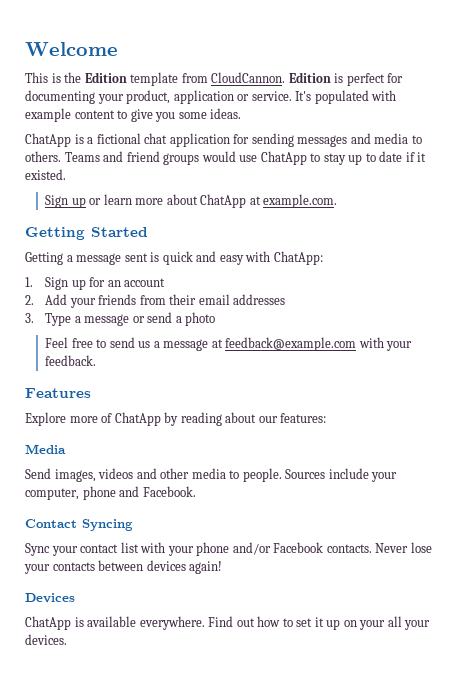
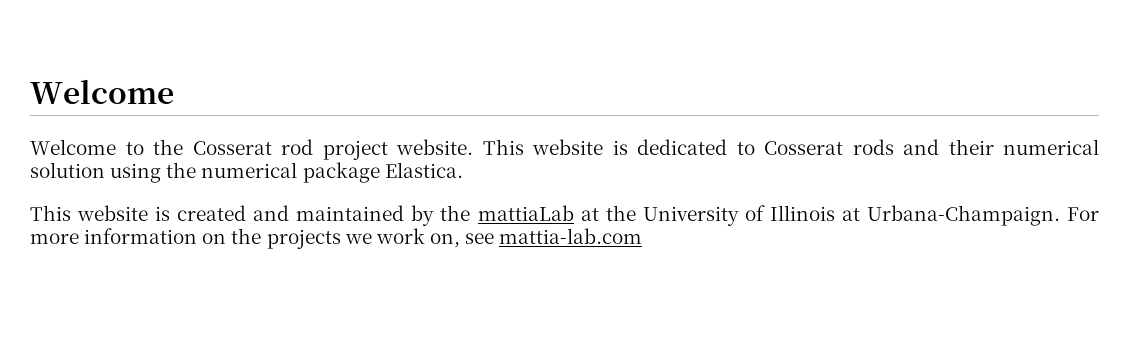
[25,72,404,86] [25,90,397,104] [25,108,242,122] [25,133,422,147] [25,151,427,165] [25,169,66,180] [45,194,338,208] [25,227,148,240] [25,251,323,265] [25,277,166,290] [25,294,286,308] [25,312,216,326] [45,337,413,351] [45,355,97,366] [25,388,91,398] [25,412,327,426] [25,444,66,454] [25,468,398,482] [25,486,196,500] [25,519,133,531] [25,542,432,556] [24,560,223,574] [25,593,75,603] [25,616,431,630] [25,634,67,645] This is the Edition template from CloudCannon. Edition is perfect for documenting your product, application or service. It's populated with example content to give you some ideas. // ChatApp is a fictional chat application for sending messages and media to others. Teams and friend groups would use ChatApp to stay up to date if it existed. // Sign up or learn more about ChatApp at example.com. // Getting Started // Getting a message sent is quick and easy with ChatApp: // 1. Sign up for an account // 2. Add your friends from their email addresses // 3. Type a message or send a photo // Feel free to send us a message at feedback@example.com with your feedback. // Features // Explore more of ChatApp by reading about our features: // Media // Send images, videos and other media to people. Sources include your computer, phone and Facebook. // Contact Syncing // Sync your contact list with your phone and/or Facebook contacts. Never lose your contacts between devices again! // Devices // ChatApp is available everywhere. Find out how to set it up on your all your devices. -> [30,139,1099,160] [30,162,463,183] [30,205,1099,226] [30,228,643,249] Welcome to the Cosserat rod project website. This website is dedicated to Cosserat rods and their numerical solution using the numerical package Elastica. // This website is created and maintained by the mattiaLab at the University of Illinois at Urbana-Champaign. For more information on the projects we work on, see mattia-lab.com

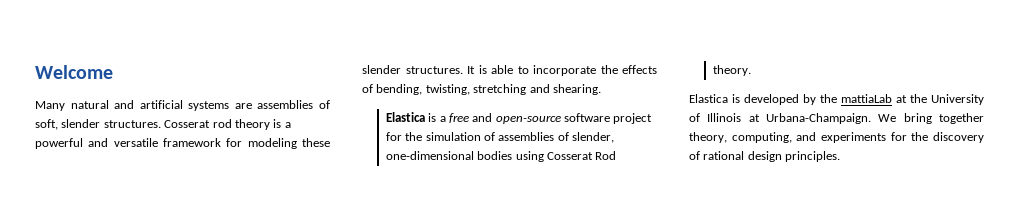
[30,139,1099,160] [30,162,463,183] [30,205,405,221] Welcome to the Cosserat rod project website. This website is dedicated to Cosserat rods and their numerical solution using the numerical package Elastica. // This website is created and maintained -> [35,100,330,111] [35,119,291,130] [35,138,330,149] [362,65,657,76] [362,84,601,95] [385,112,653,124] [385,132,615,143] [385,151,617,162] [712,65,751,76] [689,94,799,105] Many natural and artificial systems are assemblies of soft, slender structures. Cosserat rod theory is a powerful and versatile framework for modeling these slender structures. It is able to incorporate the effects of bending, twisting, stretching and shearing. // Elastica is a free and open-source software project for the simulation of assemblies of slender, one-dimensional bodies using Cosserat Rod theory. // Elastica is developed
[1067,207,1099,221] [30,228,643,249] For more information on the projects we work on, see mattia-lab.com -> [878,113,984,124] [689,132,984,143] [689,151,841,162] We bring together theory, computing, and experiments for the discovery of rational design principles.

